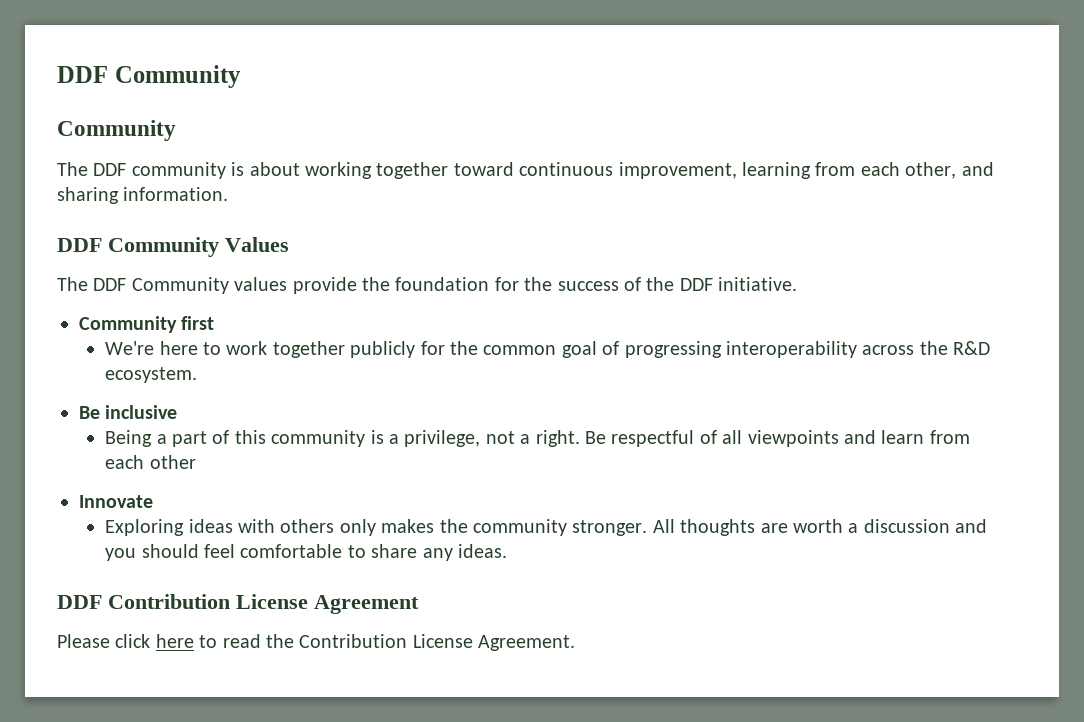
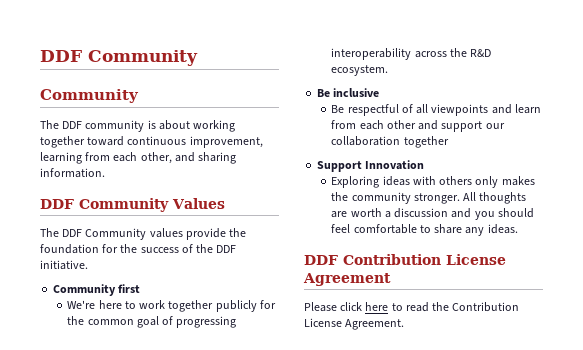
[105,430,580,447] Being a part of this community is a privilege, not a right. -> (380, 92) none
[79,495,153,508] // Innovate -> [418,120,505,132] [331,136,449,148] [317,160,425,172] and support our collaboration together // Support Innovation

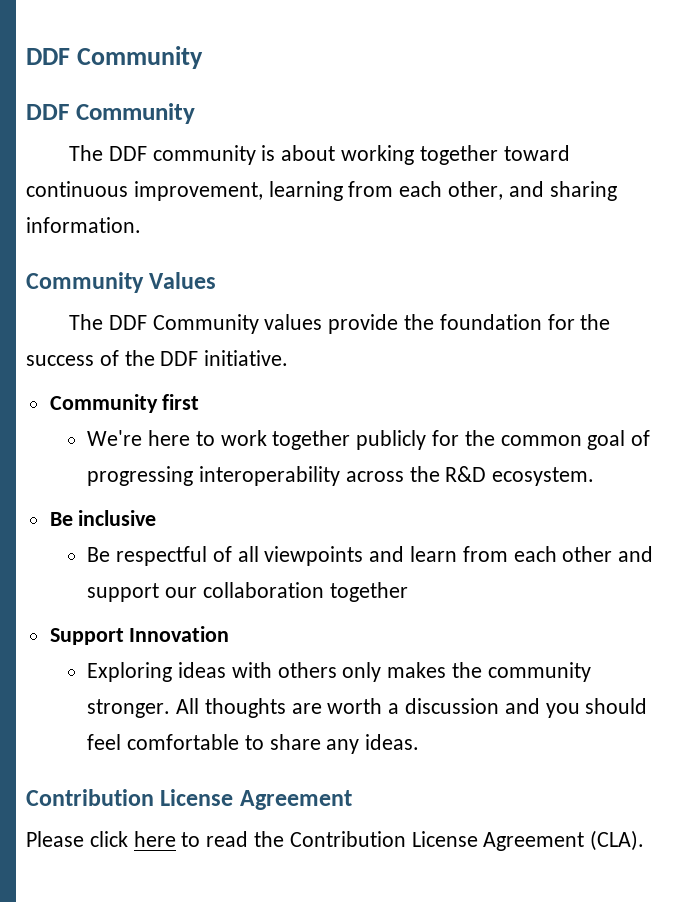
[40,50,198,66] DDF Community // -> [26,46,204,69] [26,104,69,120] DDF Community // DDF
[40,199,74,209] DDF -> (141, 225) none
[304,255,338,265] DDF -> (420, 742) none
[345,319,405,330] Agreement. -> [483,830,645,851] Agreement (CLA).

